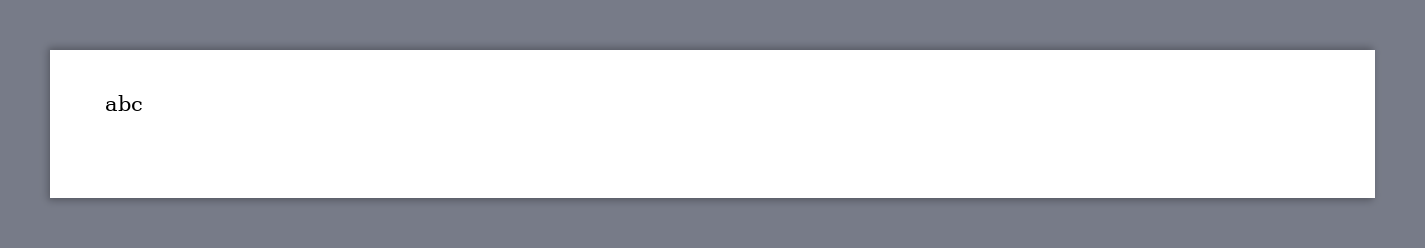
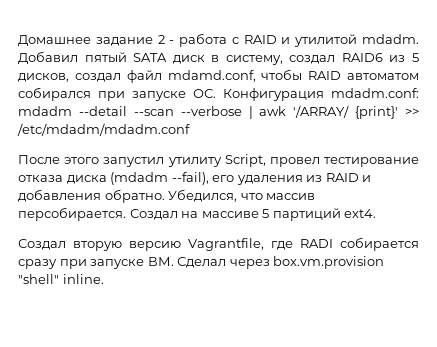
[105,95,143,111] abc -> [18,33,419,47] [18,51,419,65] [18,69,419,83] [18,87,419,101] [18,105,419,119] [17,123,190,136] [18,154,419,167] [18,172,372,185] [18,189,316,203] [18,207,377,221] [18,237,419,251] [18,256,385,269] [18,274,104,284] Домашнее задание 2 - работа с RAID и утилитой mdadm. Добавил пятый SATA диск в систему, создал RAID6 из 5 дисков, создал файл mdamd.conf, чтобы RAID автоматом собирался при запуске ОС. Конфигурация mdadm.conf: mdadm --detail --scan --verbose | awk '/ARRAY/ {print}' >> /etc/mdadm/mdadm.conf // После этого запустил утилиту Script, провел тестирование отказа диска (mdadm --fail), его удаления из RAID и добавления обратно. Убедился, что массив персобирается. Создал на массиве 5 партиций ext4. // Создал вторую версию Vagrantfile, где RADI собирается сразу при запуске ВМ. Сделал через box.vm.provision "shell" inline.

